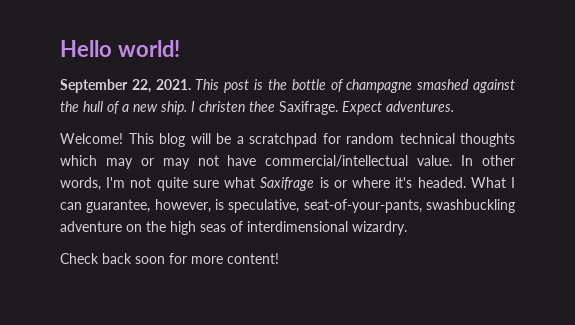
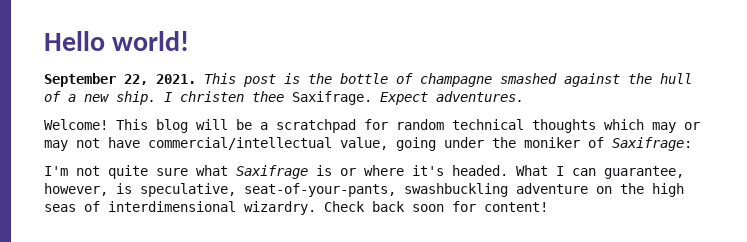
[417,155,515,166] [60,177,101,191] value. In other words, -> [340,137,692,151] value, going under the moniker of Saxifrage: //
(407, 228) // -> (316, 208) none
[191,256,223,264] more -> (476, 206) none

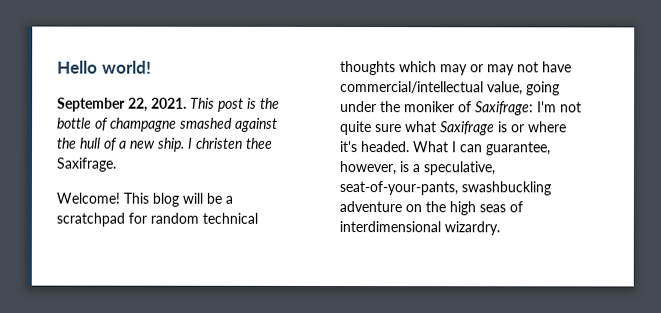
[380,91,524,105] Expect adventures. -> (116, 164) none
(692, 144) // -> (534, 108) none
(132, 188) none -> [412,164,420,173] a
[324,201,548,212] Check back soon for content! -> (500, 228) none

